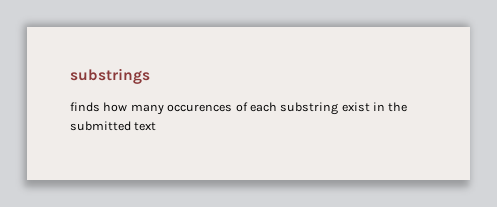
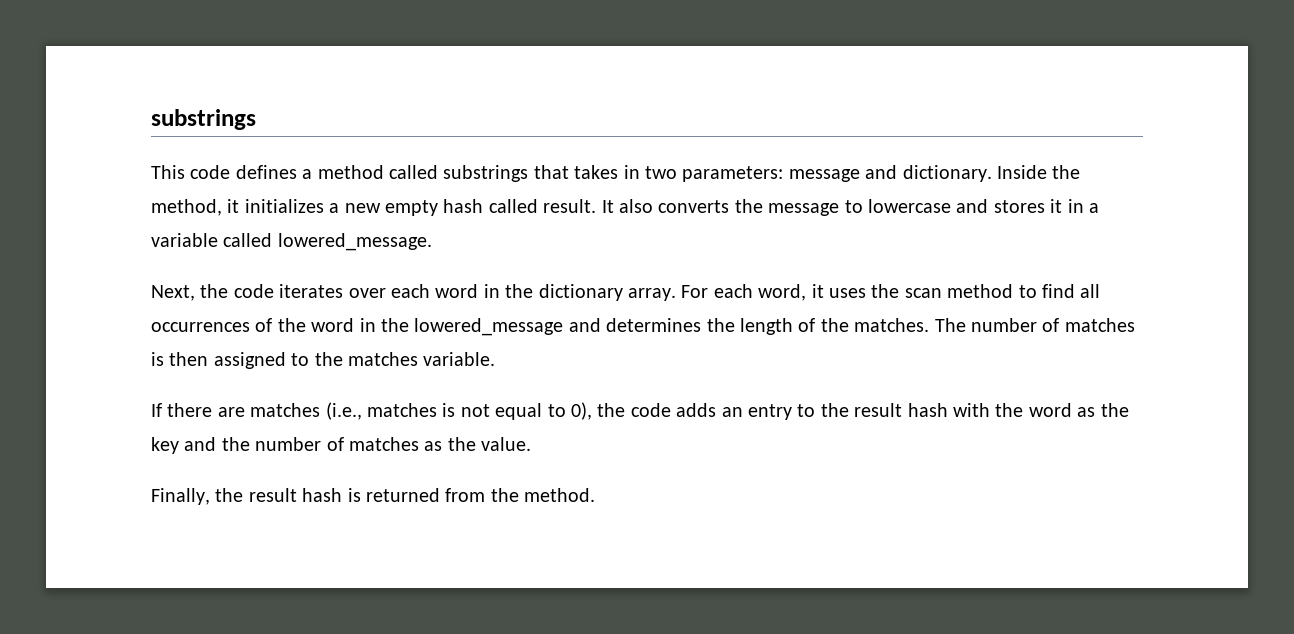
[70,102,408,115] [70,121,157,131] finds how many occurences of each substring exist in the submitted text -> [151,165,1081,182] [151,199,1099,216] [151,233,432,251] [151,284,1101,301] [151,318,1135,336] [151,352,496,369] [151,402,1129,420] [151,437,532,454] [151,488,596,505] This code defines a method called substrings that takes in two parameters: message and dictionary. Inside the method, it initializes a new empty hash called result. It also converts the message to lowercase and stores it in a variable called lowered_message. // Next, the code iterates over each word in the dictionary array. For each word, it uses the scan method to find all occurrences of the word in the lowered_message and determines the length of the matches. The number of matches is then assigned to the matches variable. // If there are matches (i.e., matches is not equal to 0), the code adds an entry to the result hash with the word as the key and the number of matches as the value. // Finally, the result hash is returned from the method.

